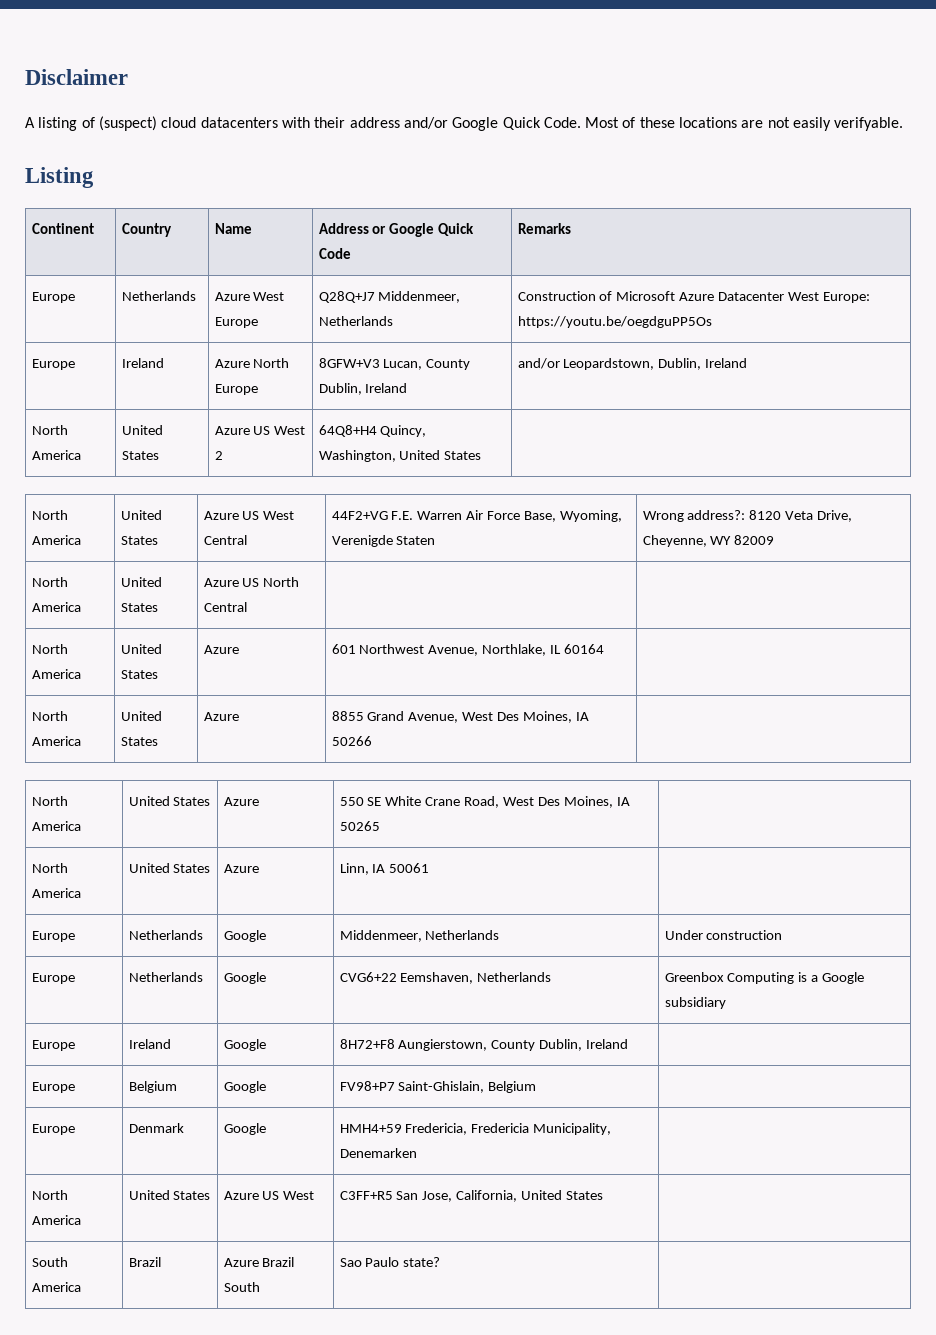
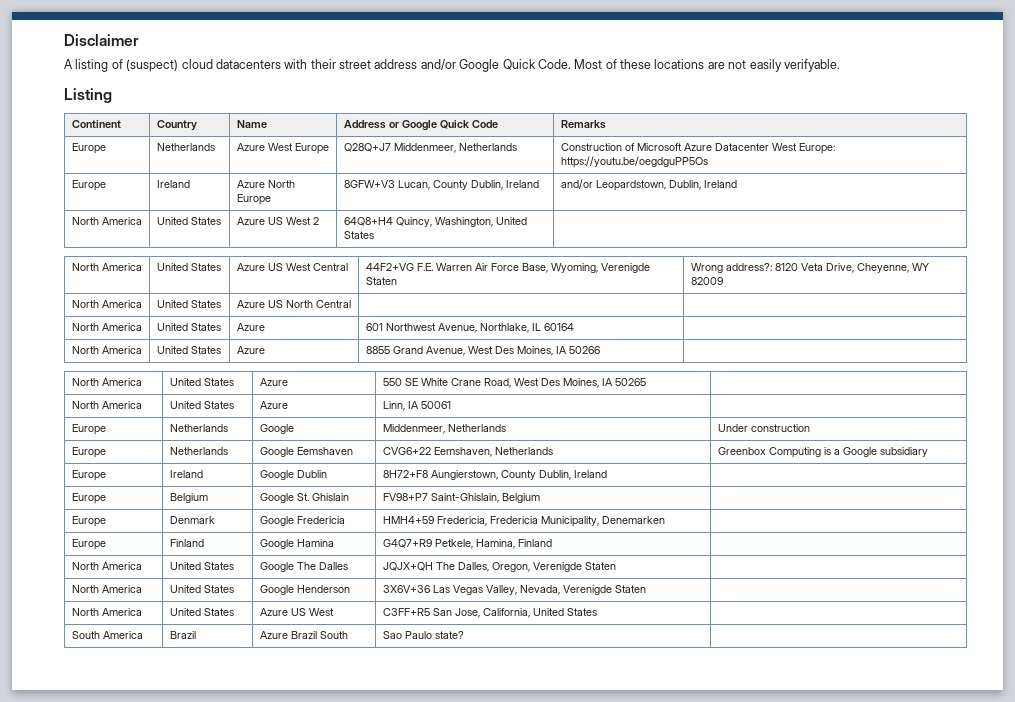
(346, 122) none -> [339,60,371,69] street
(266, 978) none -> [296,447,353,455] Eemshaven
(266, 1045) none -> [296,470,327,478] Dublin
(266, 1087) none -> [296,493,349,501] St. Ghislain
(266, 1129) none -> [296,516,345,524] Fredericia
(417, 1153) none -> [71,539,106,550] [169,539,204,547] [259,539,334,549] [382,539,552,549] [71,562,142,570] [169,562,234,570] [259,562,348,572] [382,562,616,572] [71,585,142,593] [169,585,234,593] [259,585,350,595] [382,585,646,595] // Europe | Finland | Google Hamina | G4Q7+R9 Petkele, Hamina, Finland | // North America | United States | Google The Dalles | JQJX+QH The Dalles, Oregon, Verenigde Staten | // North America | United States | Google Henderson | 3X6V+36 Las Vegas Valley, Nevada, Verenigde Staten |

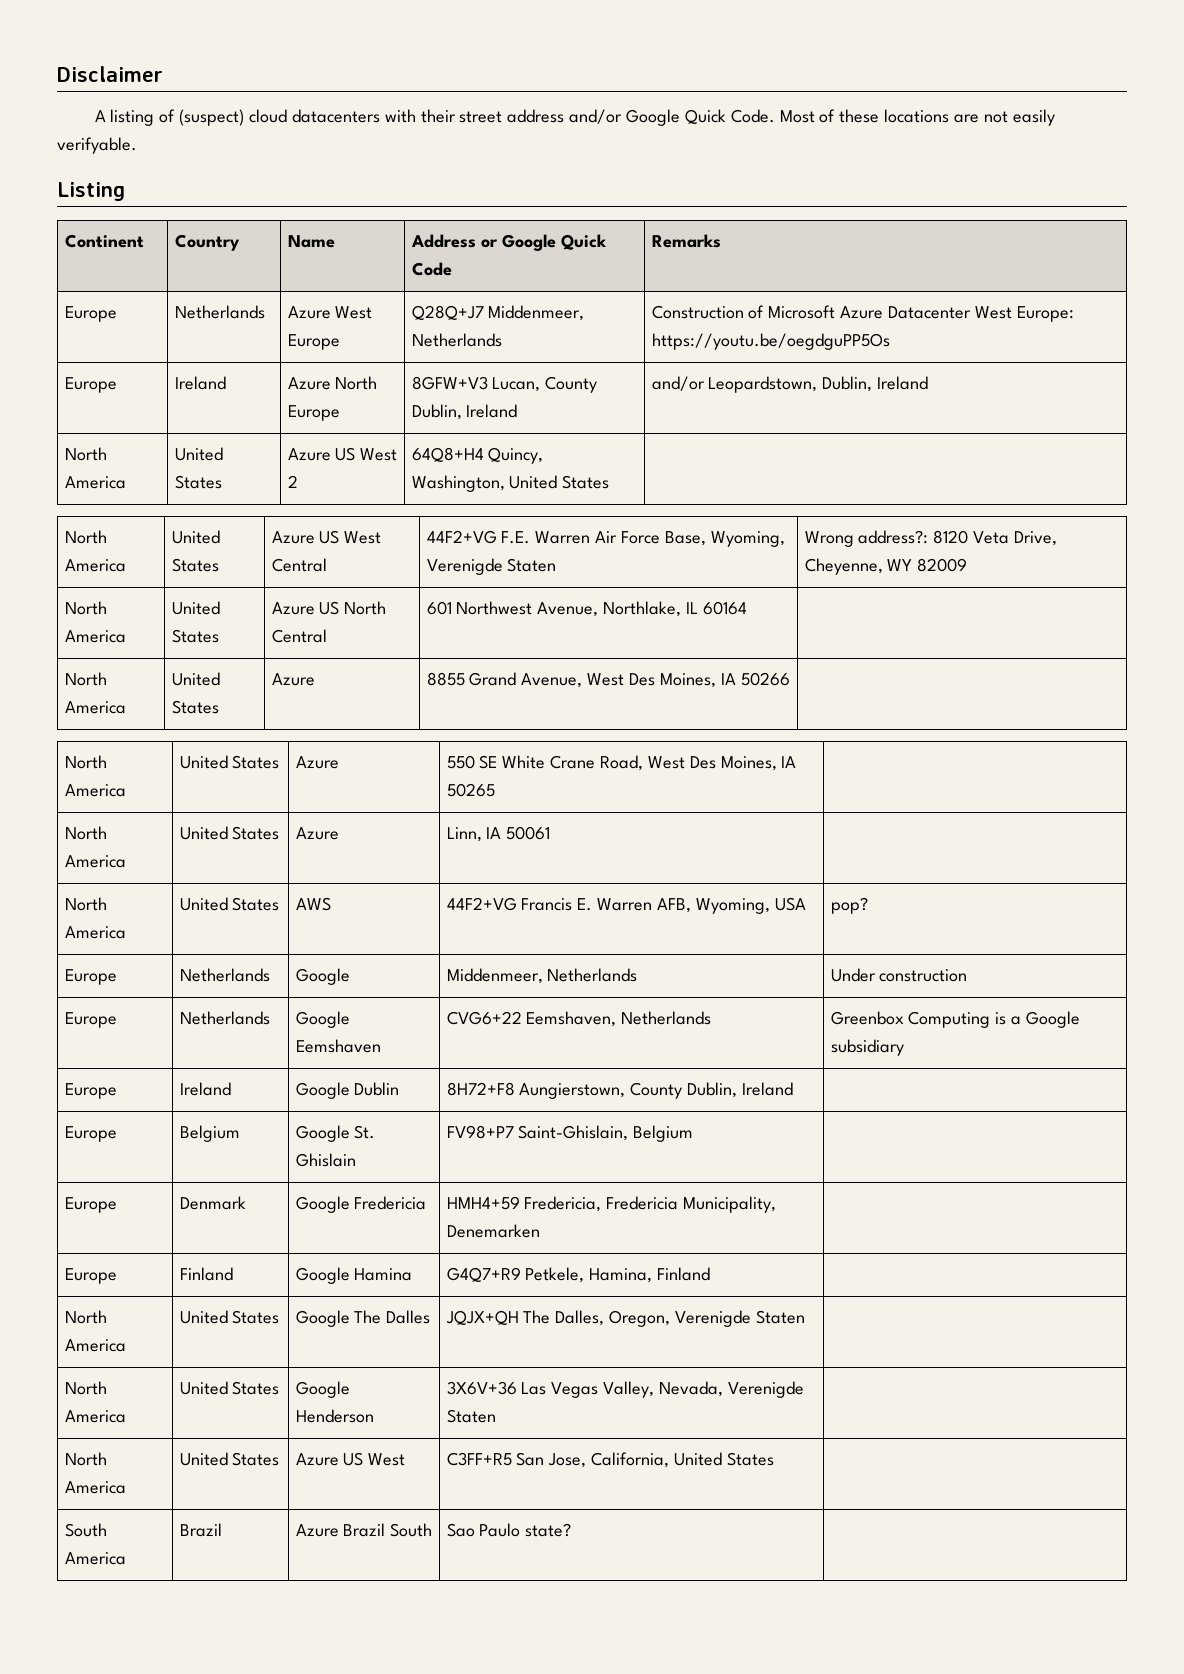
[71,323,142,331] [156,323,221,331] [236,323,265,331] | // North America | United States | Azure | -> (327, 636) none
(451, 405) none -> [64,897,107,911] [64,926,126,939] [179,897,280,911] [295,897,331,911] [446,897,806,914] [830,897,868,914] // North America | United States | AWS | 44F2+VG Francis E. Warren AFB, Wyoming, USA | pop?

